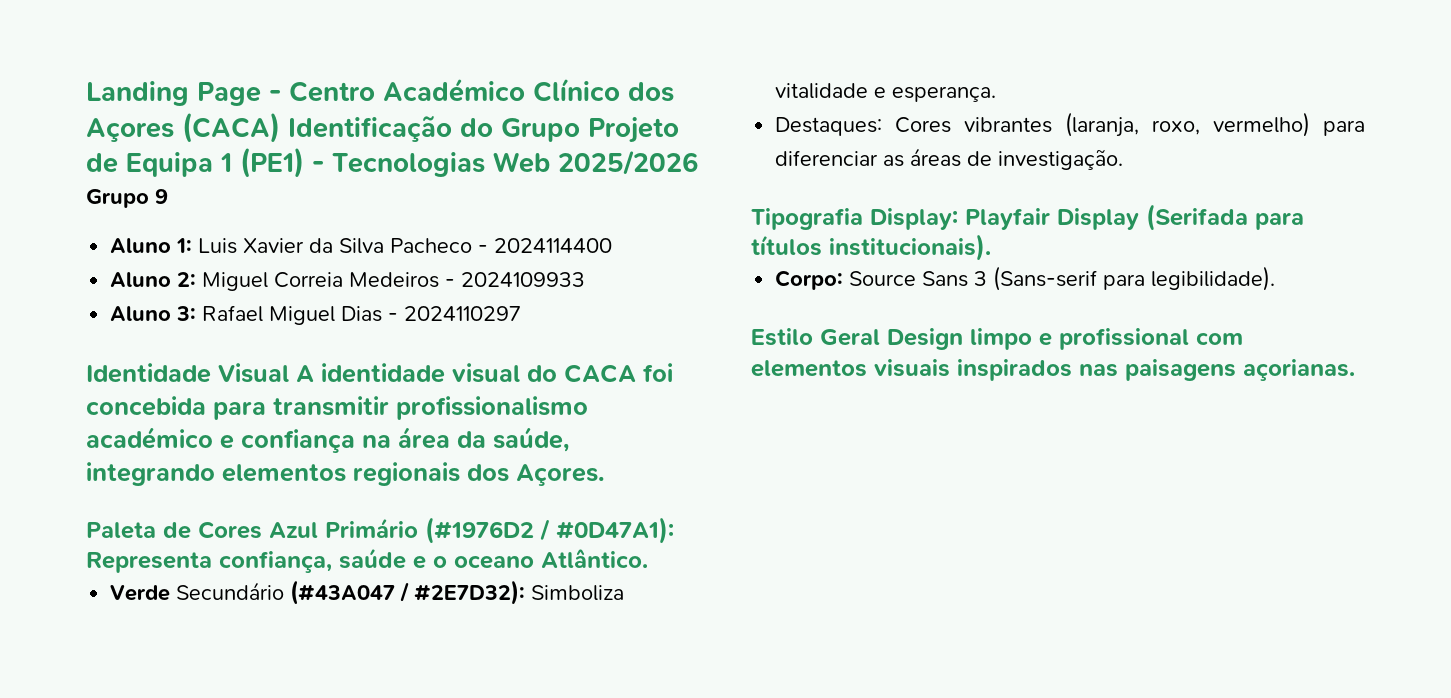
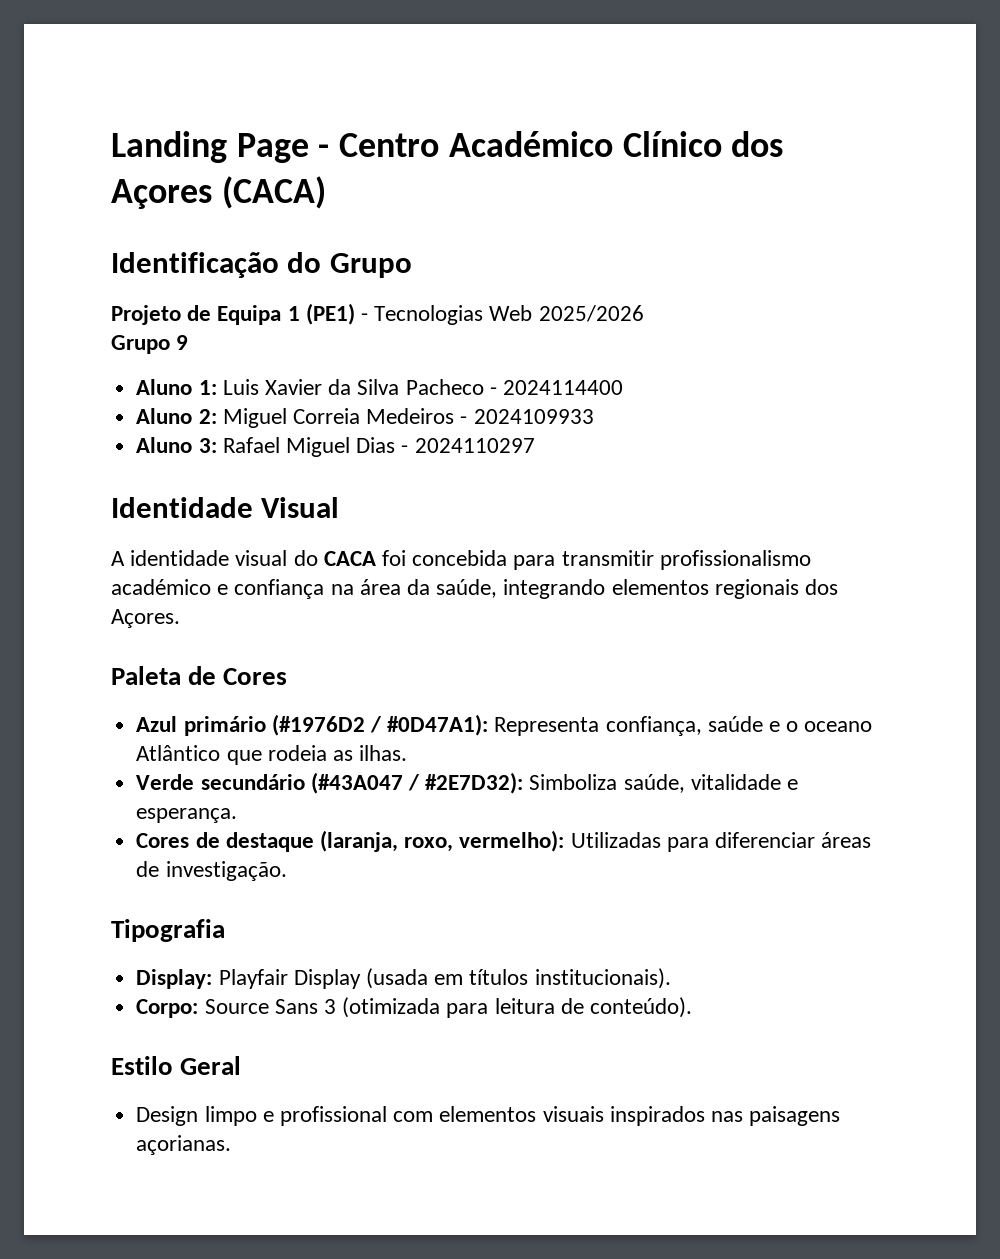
(280, 127) none -> (326, 192) //
(580, 130) none -> (412, 265) //
(289, 373) none -> (340, 507) //
[269,518,418,538] Azul Primário -> [136,716,266,736] // Azul primário
[541,549,648,568] Atlântico. -> [136,745,408,765] Atlântico que rodeia as ilhas.
[176,582,285,600] Secundário -> [200,774,305,790] secundário
(625, 593) none -> [623,774,685,793] saúde,
[775,112,1311,137] Destaques: Cores vibrantes (laranja, roxo, vermelho) -> [136,830,661,852] Cores de destaque (laranja, roxo, vermelho): Utilizadas
[883,155,905,167] as -> (815, 840) none
(863, 219) none -> (225, 930) //
[1146,204,1304,231] (Serifada para -> [365,968,464,989] (usada em
[993,266,1276,291] (Sans-serif para legibilidade). -> [342,997,692,1018] (otimizada para leitura de conteúdo).
(880, 337) none -> (242, 1065) //

